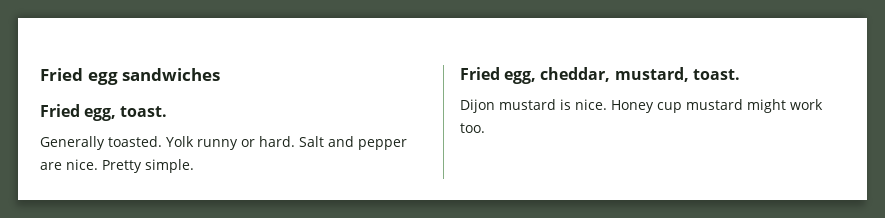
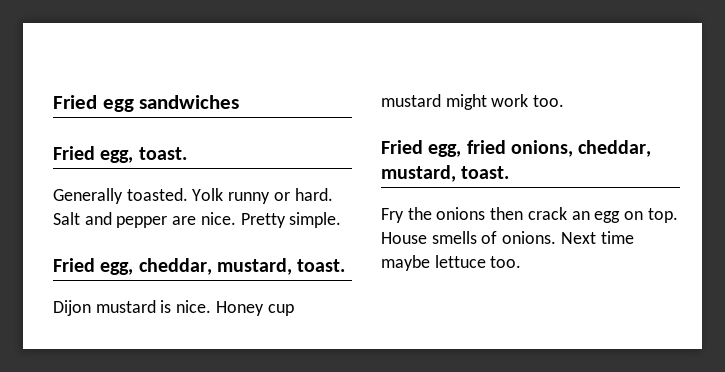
(485, 128) none -> [381,140,652,157] [381,165,510,182] [381,207,678,223] [381,231,634,244] [381,255,522,271] // Fried egg, fried onions, cheddar, mustard, toast. // Fry the onions then crack an egg on top. House smells of onions. Next time maybe lettuce too.

